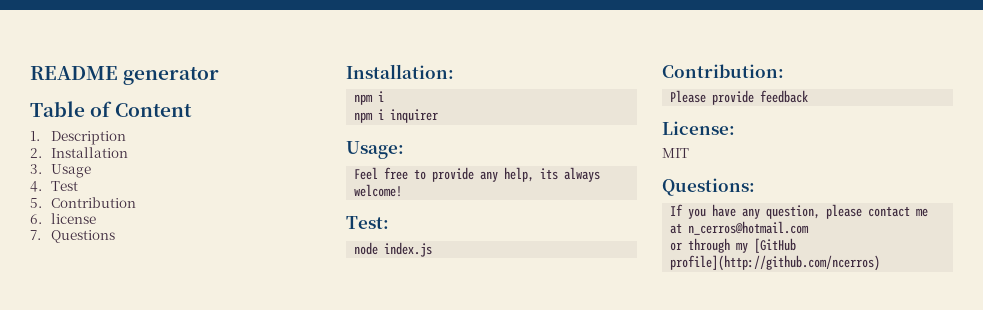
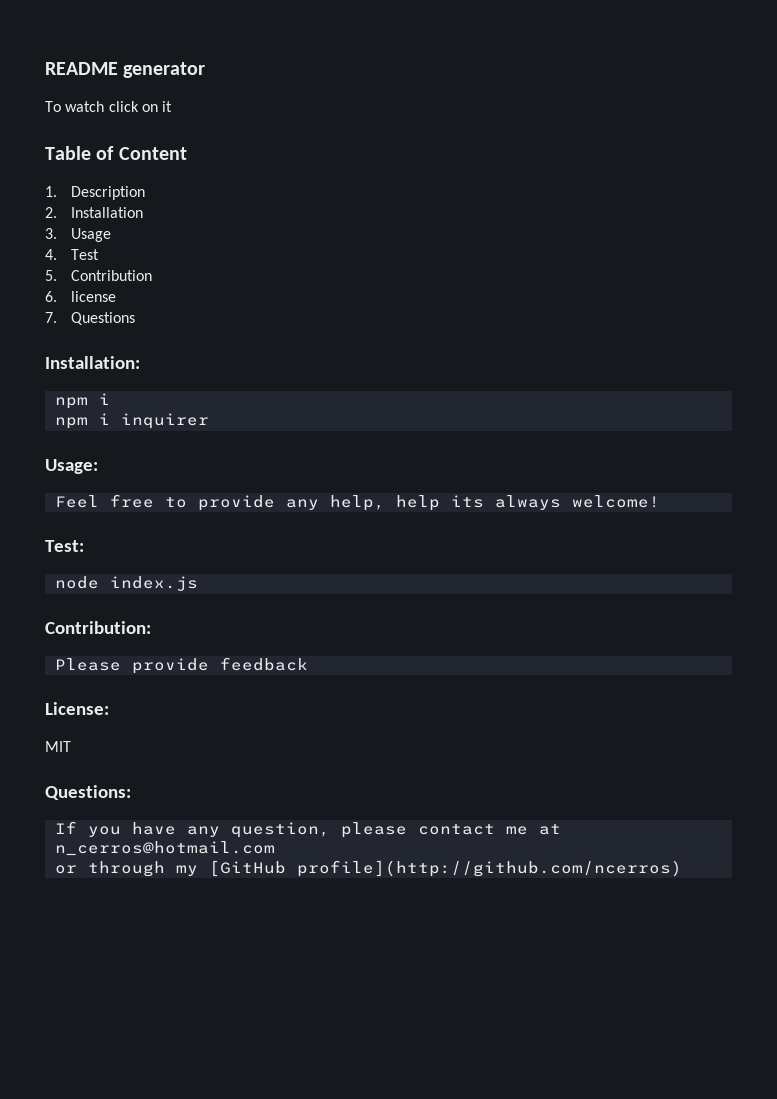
(220, 75) none -> [45,101,173,112] // To watch click on it
(535, 174) none -> [395,495,440,511] help

